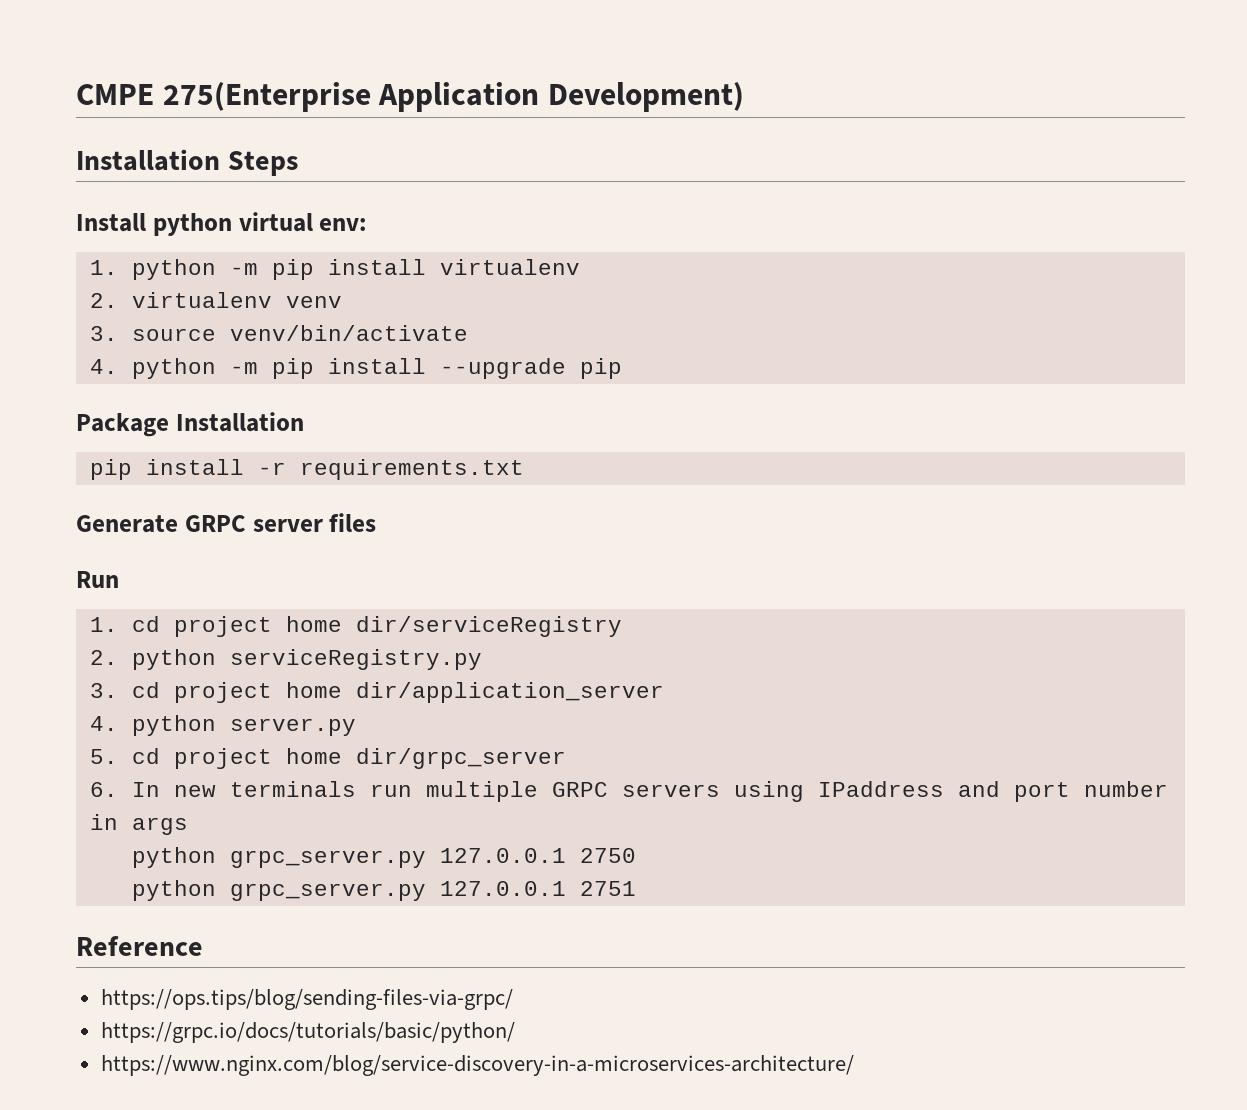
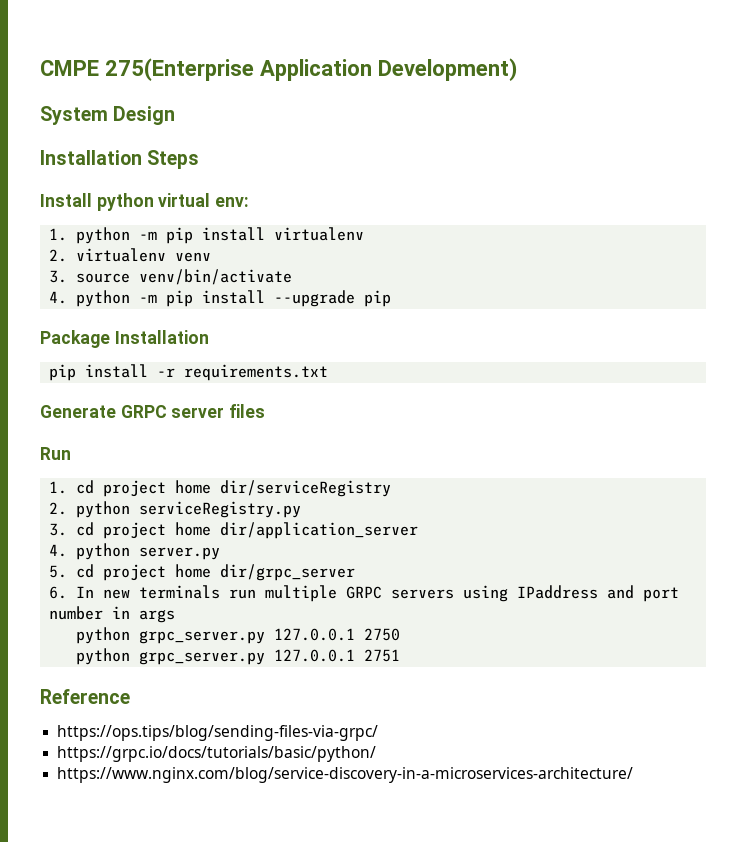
(744, 97) none -> [40,106,176,125] // System Design

